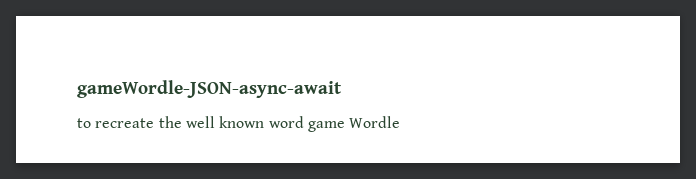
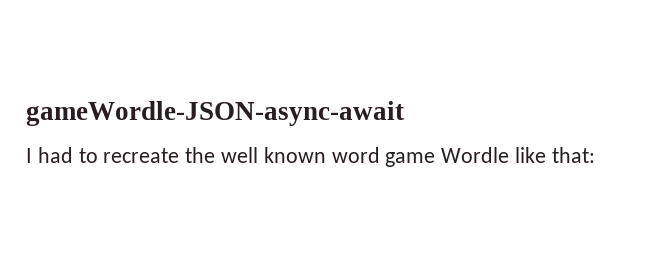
(342, 89) none -> [26,147,73,163] I had
(401, 122) none -> [515,147,595,163] like that:

